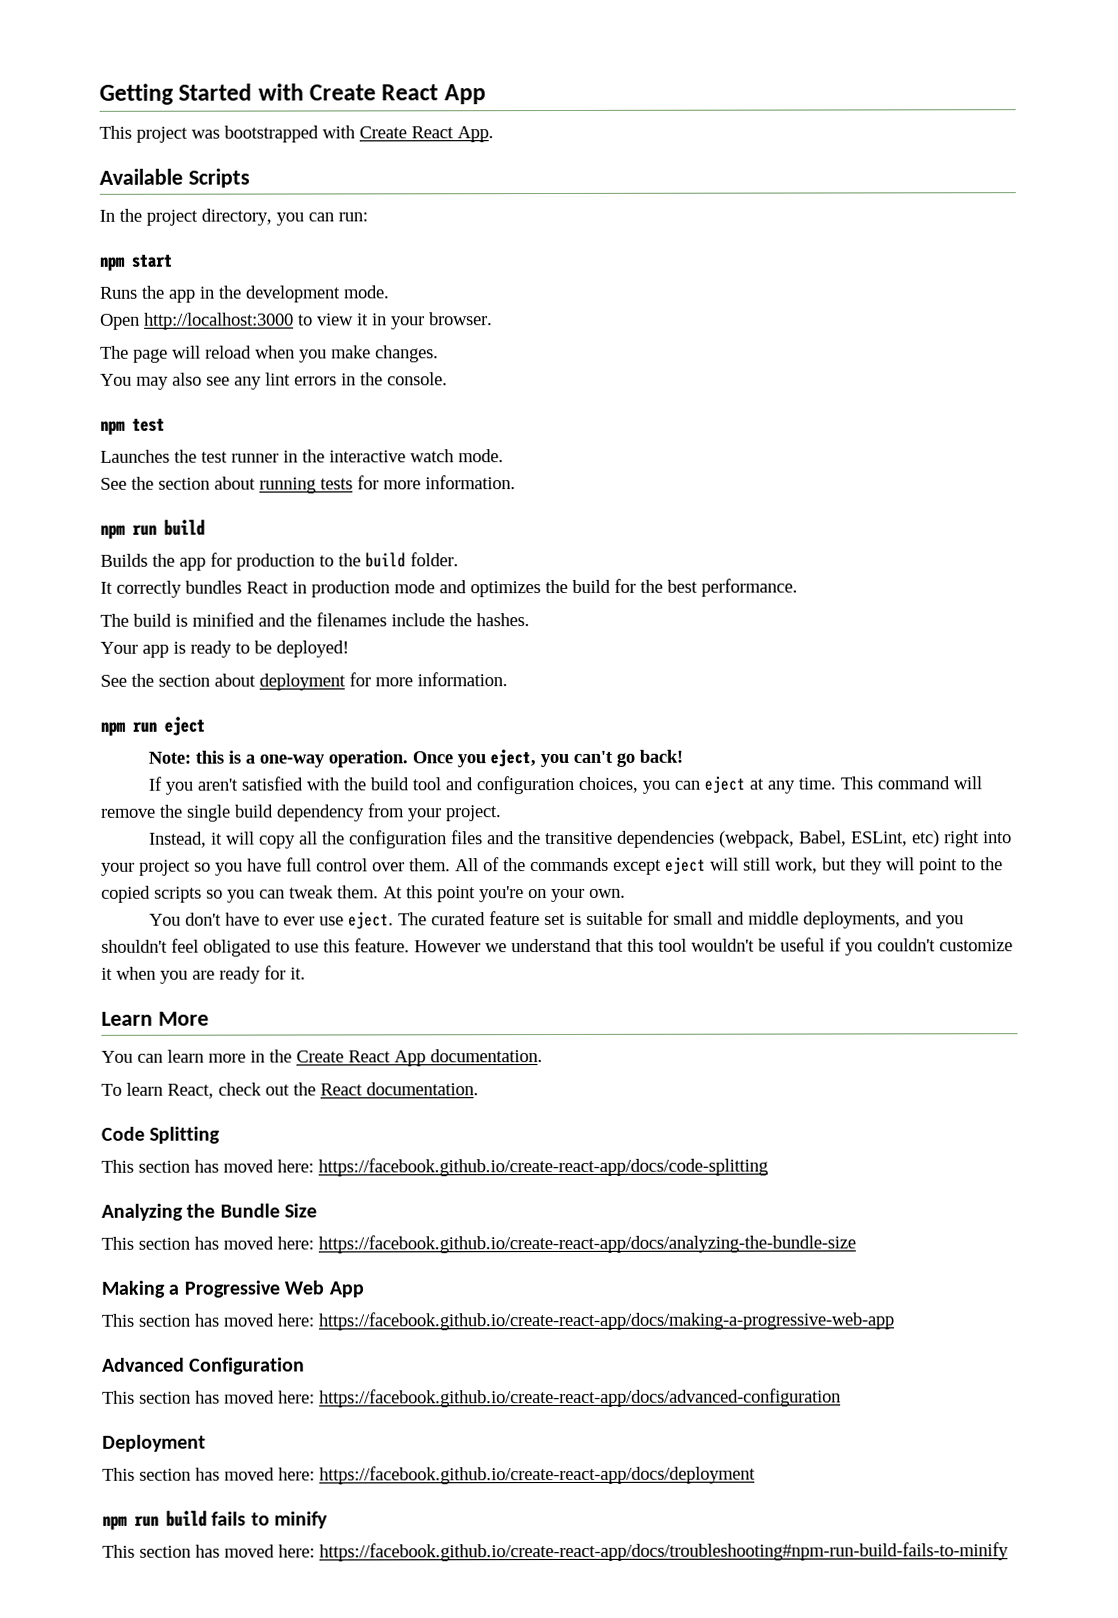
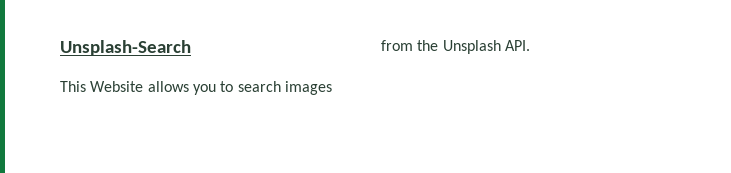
[99,83,486,105] [99,125,494,143] [99,168,250,188] [99,208,368,226] [99,254,172,271] [99,285,390,303] [100,312,493,330] [100,345,439,363] [100,372,448,390] [100,418,165,435] [100,449,504,463] [100,475,516,494] [100,519,205,539] [100,552,459,571] [100,578,798,598] [100,612,530,627] [100,640,349,658] [100,672,508,691] [100,716,205,736] [147,749,683,768] [147,775,982,795] [100,803,502,822] [148,830,1012,849] [101,856,1003,876] [101,885,626,903] [148,910,964,930] [101,937,1013,957] [101,965,306,984] [101,1011,209,1026] [101,1049,543,1067] [101,1082,479,1099] [101,1126,221,1144] [101,1157,768,1177] [101,1203,318,1221] [101,1234,856,1254] [101,1280,364,1298] [101,1311,894,1331] [102,1357,306,1375] [102,1388,841,1408] [102,1434,206,1452] [102,1465,756,1485] [102,1510,329,1530] [102,1542,1009,1562] Getting Started with Create React App // This project was bootstrapped with Create React App. // Available Scripts // In the project directory, you can run: // npm start // Runs the app in the development mode. // Open http://localhost:3000 to view it in your browser. // The page will reload when you make changes. // You may also see any lint errors in the console. // npm test // Launches the test runner in the interactive watch mode. // See the section about running tests for more information. // npm run build // Builds the app for production to the build folder. // It correctly bundles React in production mode and optimizes the build for the best performance. // The build is minified and the filenames include the hashes. // Your app is ready to be deployed! // See the section about deployment for more information. // npm run eject // Note: this is a one-way operation. Once you eject, you can't go back! // If you aren't satisfied with the build tool and configuration choices, you can eject at any time. This command will remove the single build dependency from your project. // Instead, it will copy all the configuration files and the transitive dependencies (webpack, Babel, ESLint, etc) right into your project so you have full control over them. All of the commands except eject will still work, but they will point to the copied scripts so you can tweak them. At this point you're on your own. // You don't have to ever use eject. The curated feature set is suitable for small and middle deployments, and you shouldn't feel obligated to use this feature. However we understand that this tool wouldn't be useful if you couldn't customize it when you are ready for it. // Learn More // You can learn more in the Create React App documentation. // To learn React, check out the React documentation. // Code Splitting // This section has moved here: https://facebook.github.io/create-react-app/docs/code-splitting // Analyzing the Bundle Size // This section has moved here: https://facebook.github.io/create-react-app/docs/analyzing-the-bundle-size // Making a Progressive Web App // This section has moved here: https://facebook.github.io/create-react-app/docs/making-a-progressive-web-app // Advanced Configuration // This section has moved here: https://facebook.github.io/create-react-app/docs/advanced-configuration // Deployment // This section has moved here: https://facebook.github.io/create-react-app/docs/deployment // npm run build fails to minify // This section has moved here: https://facebook.github.io/create-react-app/docs/troubleshooting#npm-run-build-fails-to-minify -> [60,40,191,56] [60,81,332,95] [381,40,530,54] Unsplash-Search // This Website allows you to search images from the Unsplash API.

